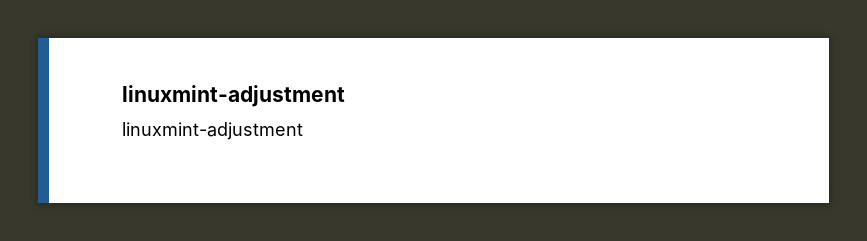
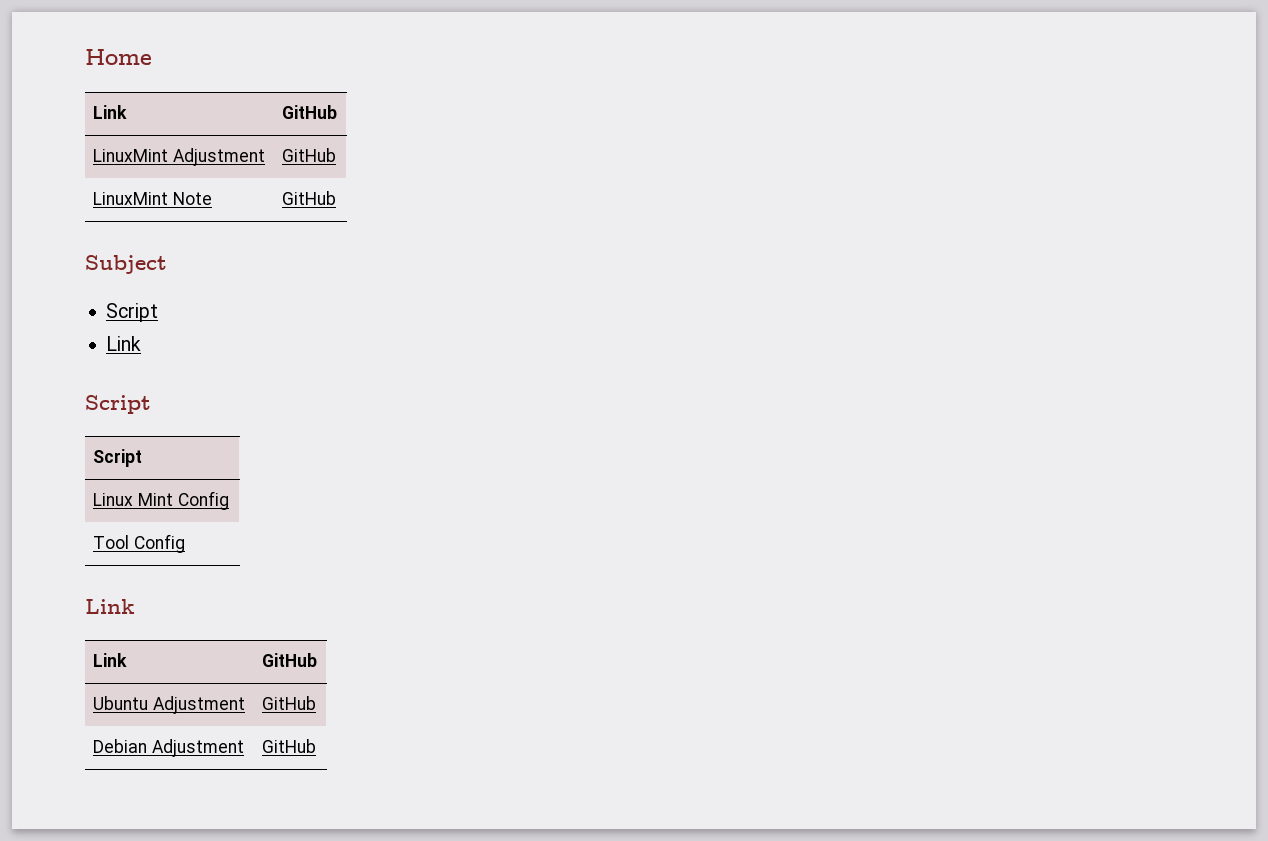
[122,85,345,107] [122,122,303,140] linuxmint-adjustment // linuxmint-adjustment -> [85,49,152,65] [92,105,127,119] [281,105,337,119] [92,148,265,166] [281,148,336,162] [92,192,212,205] [281,191,336,205] [85,255,167,274] [106,303,159,322] [106,336,142,351] [85,395,151,414] [92,449,142,467] [92,491,229,510] [92,534,185,553] [85,599,135,614] [92,653,127,667] [261,653,317,667] [92,696,245,714] [261,696,316,710] [92,739,244,757] [261,739,316,753] Home // Link | GitHub // LinuxMint Adjustment | GitHub // LinuxMint Note | GitHub // Subject // Script // Link // Script // Script // Linux Mint Config // Tool Config // Link // Link | GitHub // Ubuntu Adjustment | GitHub // Debian Adjustment | GitHub

